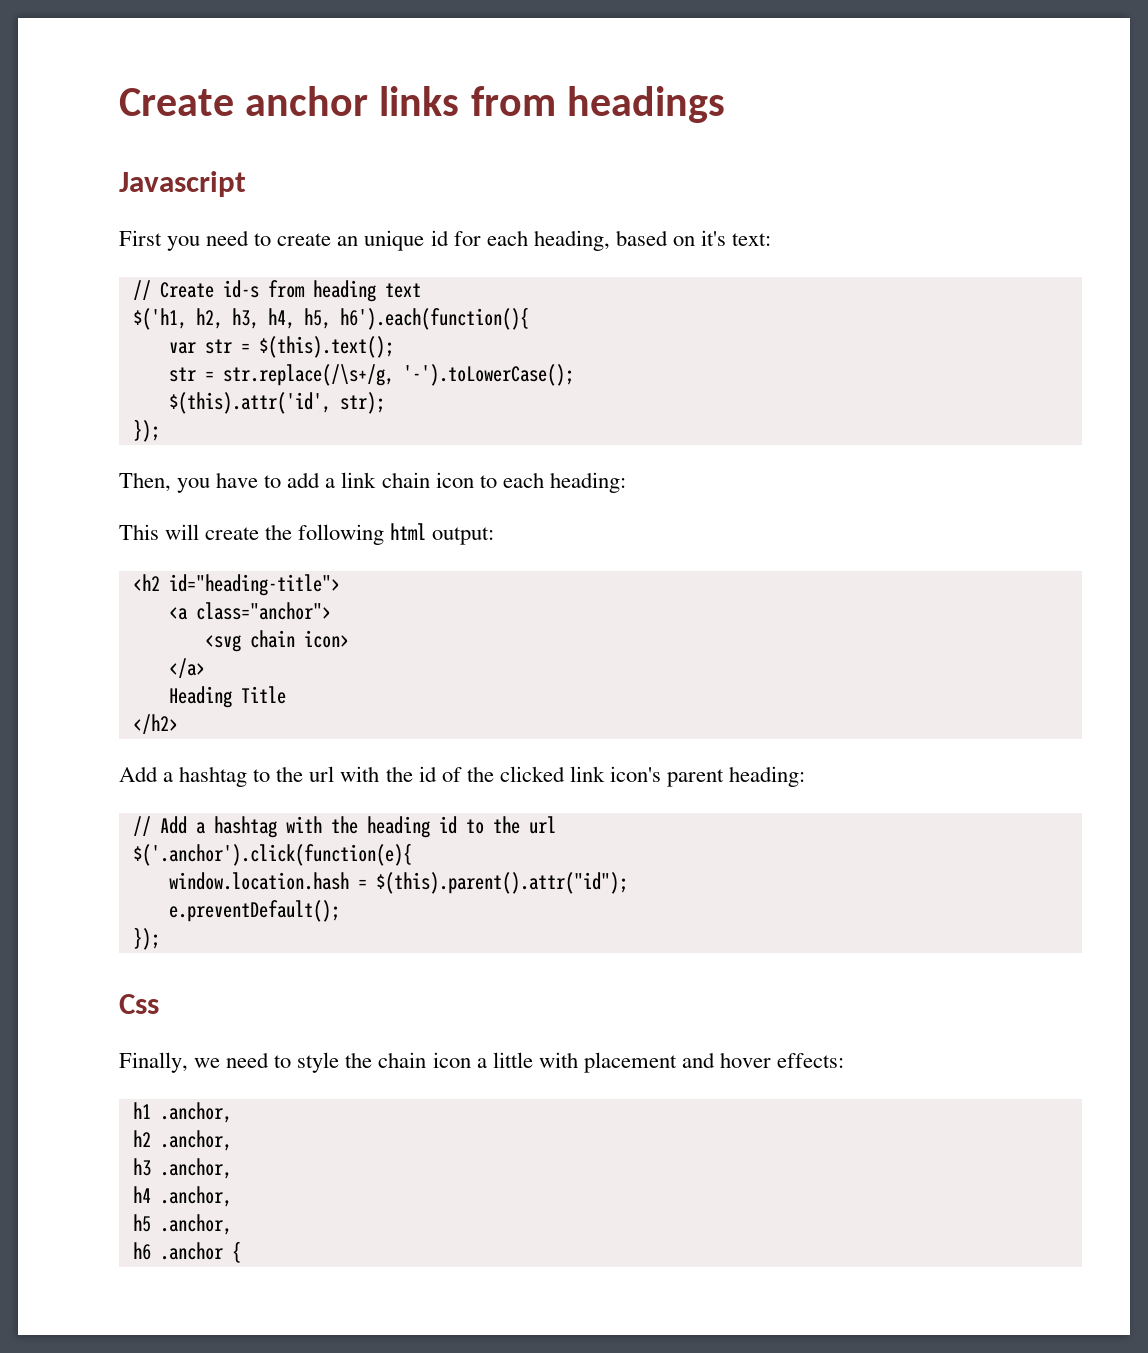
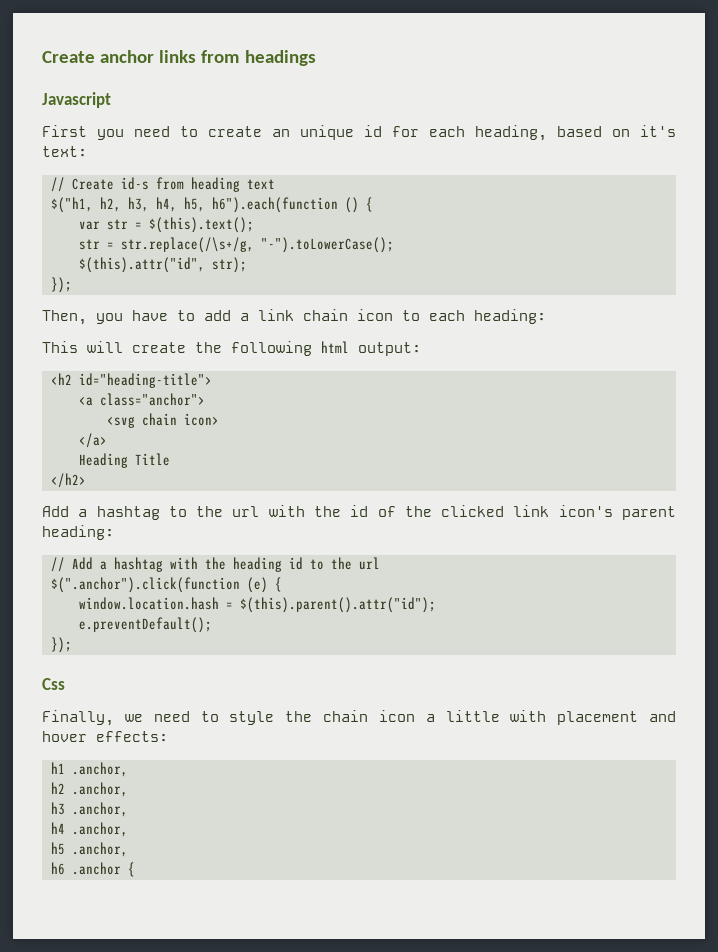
[132,308,187,330] $('h1, -> [50,197,93,213] $("h1,
[339,307,529,330] h6').each(function(){ -> [211,197,373,213] h6").each(function () {
[402,364,574,386] [168,392,331,414] '-').toLowerCase(); // $(this).attr('id', -> [260,237,394,253] [78,257,205,273] "-").toLowerCase(); // $(this).attr("id",
[132,843,412,866] $('.anchor').click(function(e){ -> [50,577,282,593] $(".anchor").click(function (e) {

